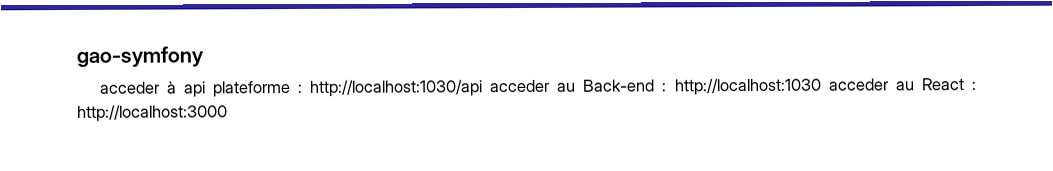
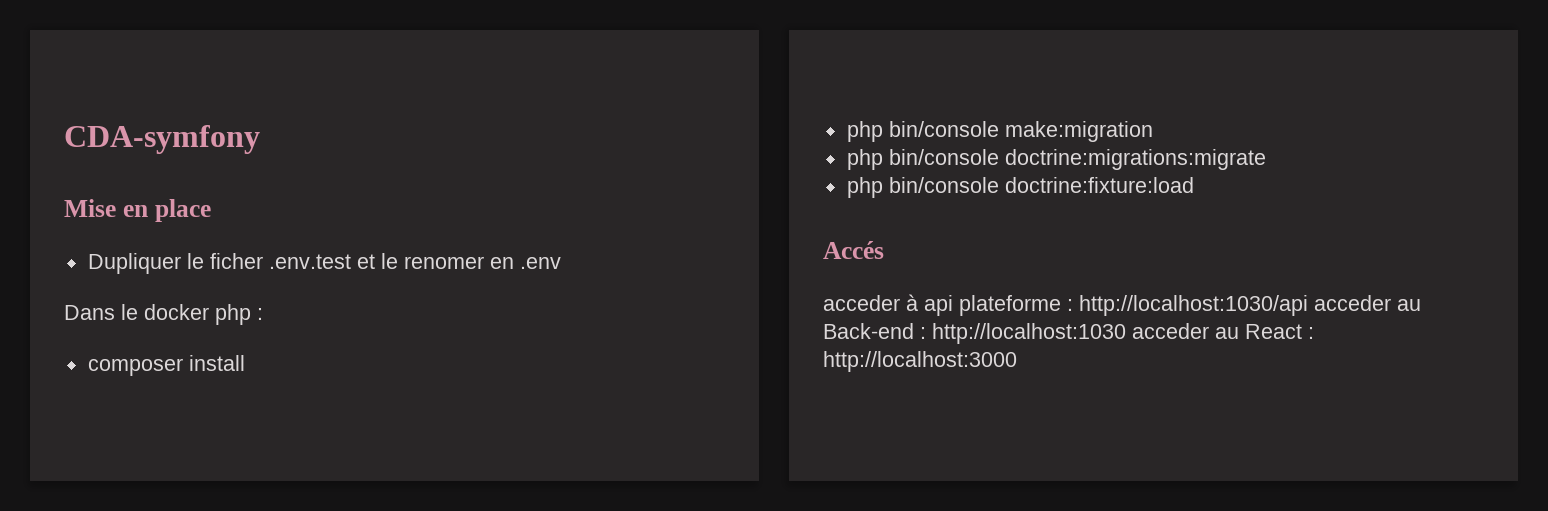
[76,46,204,68] gao-symfony -> [64,125,260,154] [64,199,211,222] [87,253,561,274] [64,304,263,325] [87,355,245,376] [846,121,1153,142] [846,149,1266,170] [846,177,1194,198] [823,241,884,259] CDA-symfony // Mise en place // Dupliquer le ficher .env.test et le renomer en .env // Dans le docker php : // composer install // php bin/console make:migration // php bin/console doctrine:migrations:migrate // php bin/console doctrine:fixture:load // Accés

